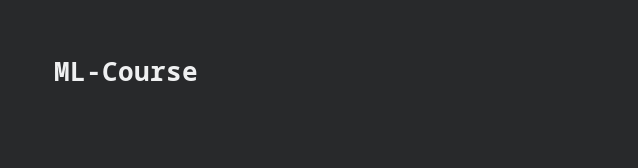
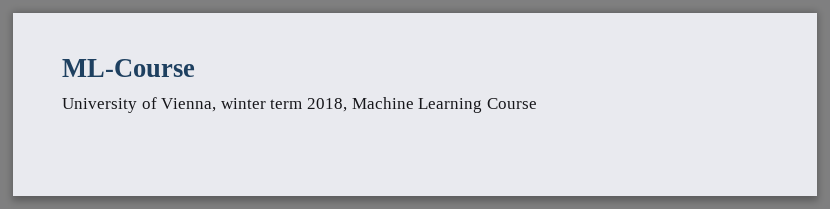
(198, 71) none -> [62,97,537,113] // University of Vienna, winter term 2018, Machine Learning Course

